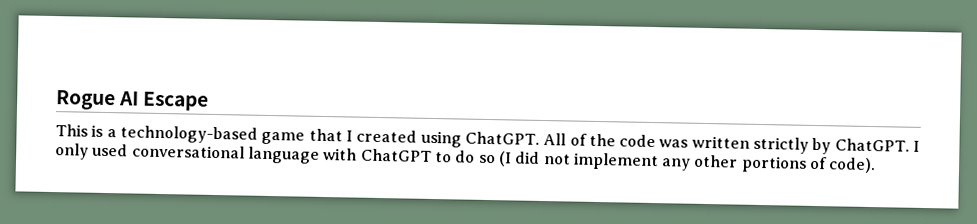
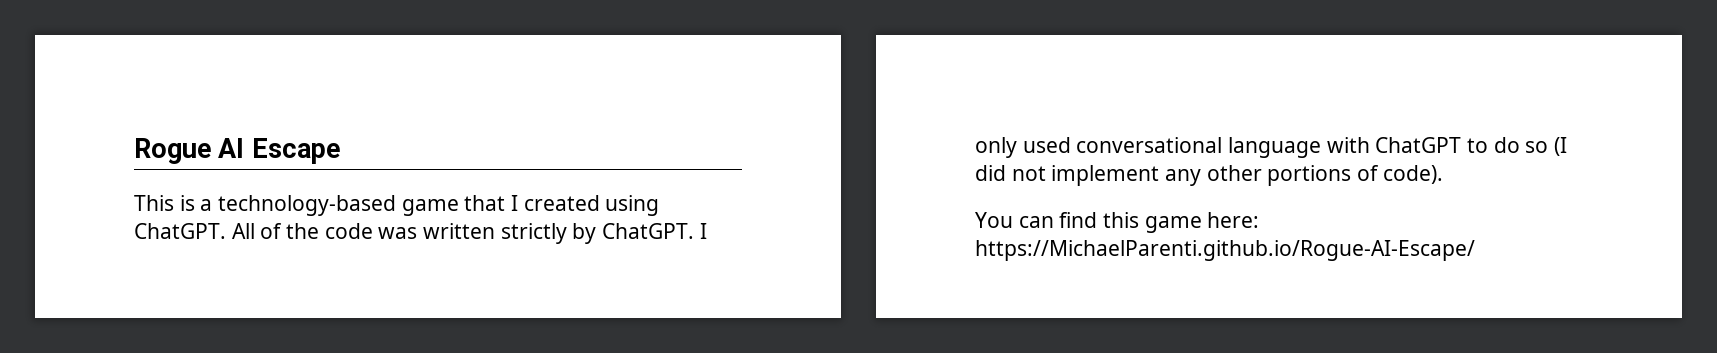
(877, 165) none -> [975,212,1260,233] [975,240,1475,261] // You can find this game here: https://MichaelParenti.github.io/Rogue-AI-Escape/

